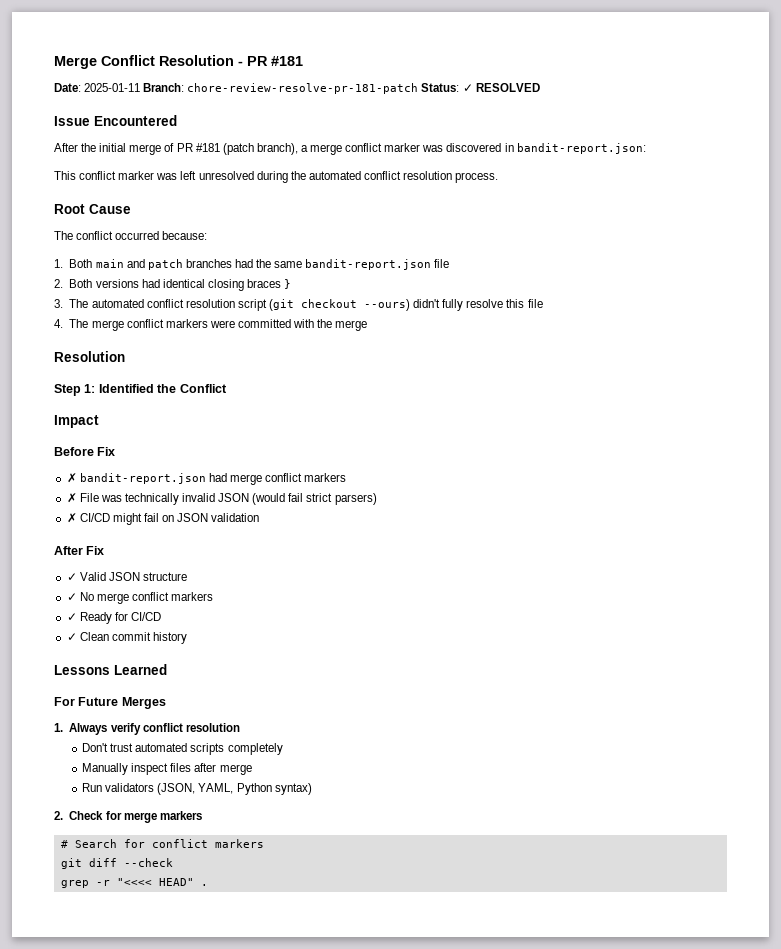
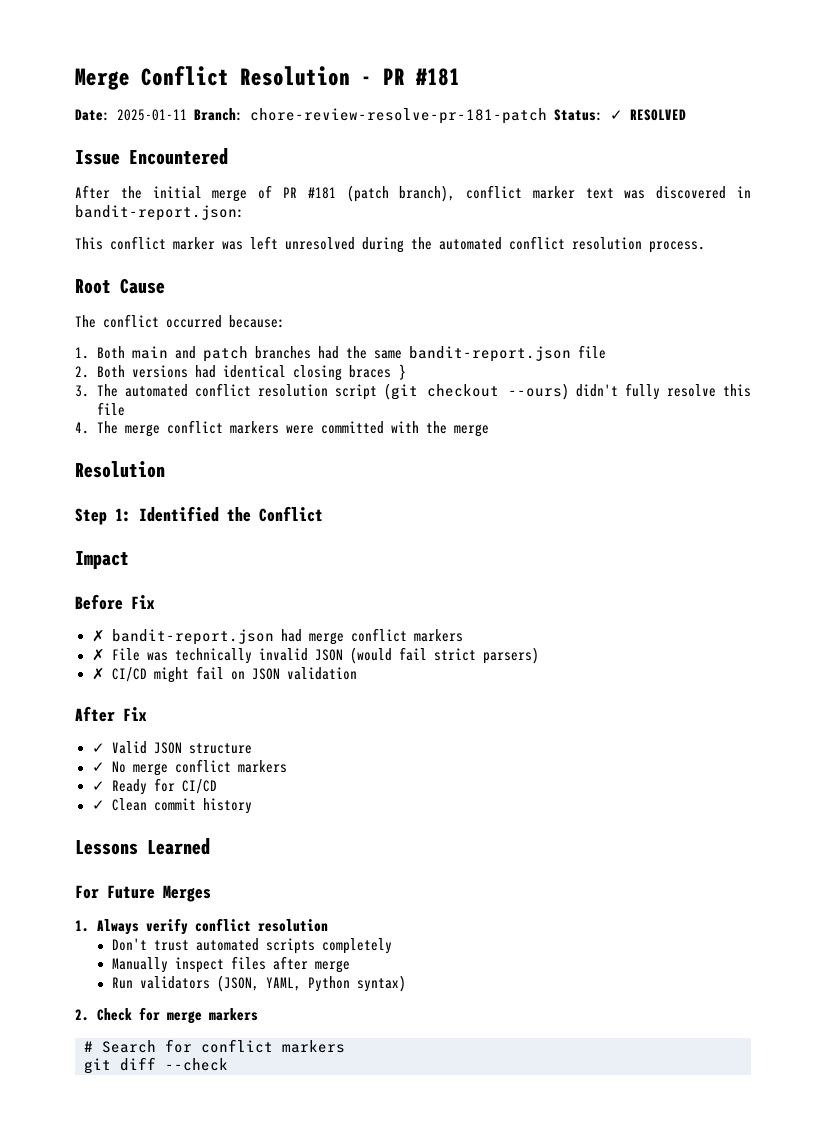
[300,143,421,155] a merge conflict marker -> [466,185,614,199] conflict marker text
[60,878,208,888] // grep -r "<<<< HEAD" . -> (228, 1064) none

